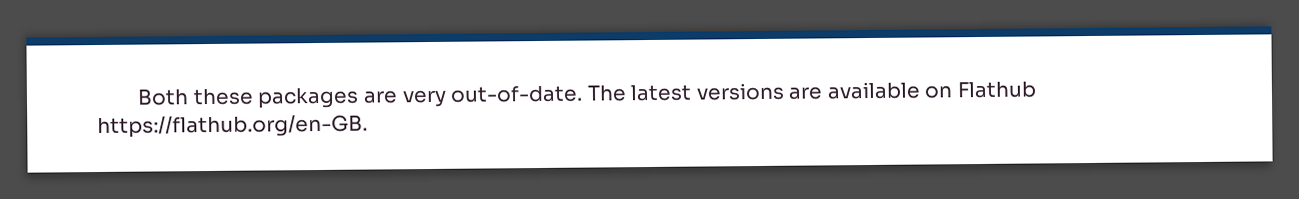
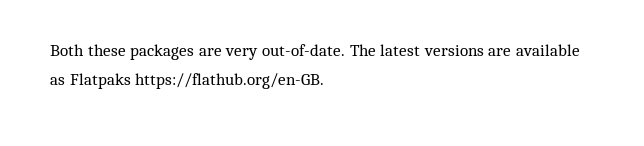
[924,81,1036,99] on Flathub -> [50,73,131,89] as Flatpaks

